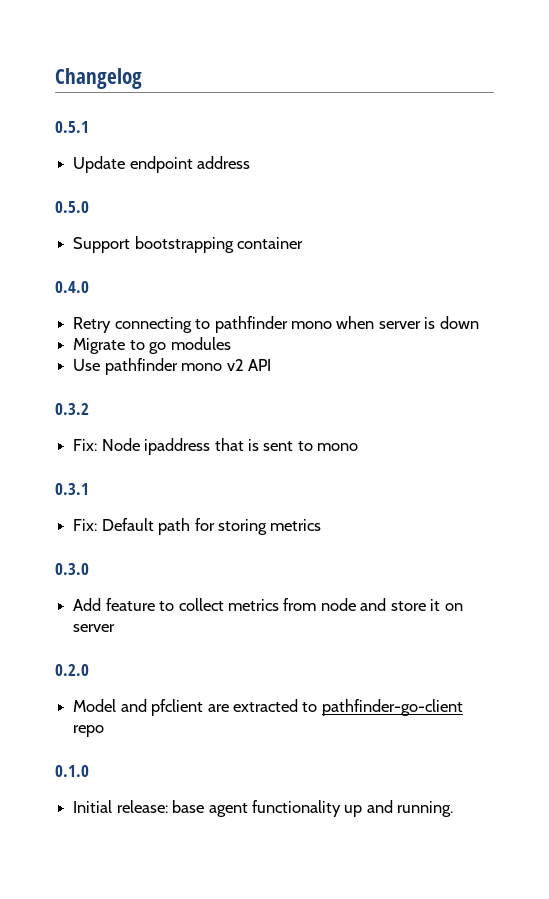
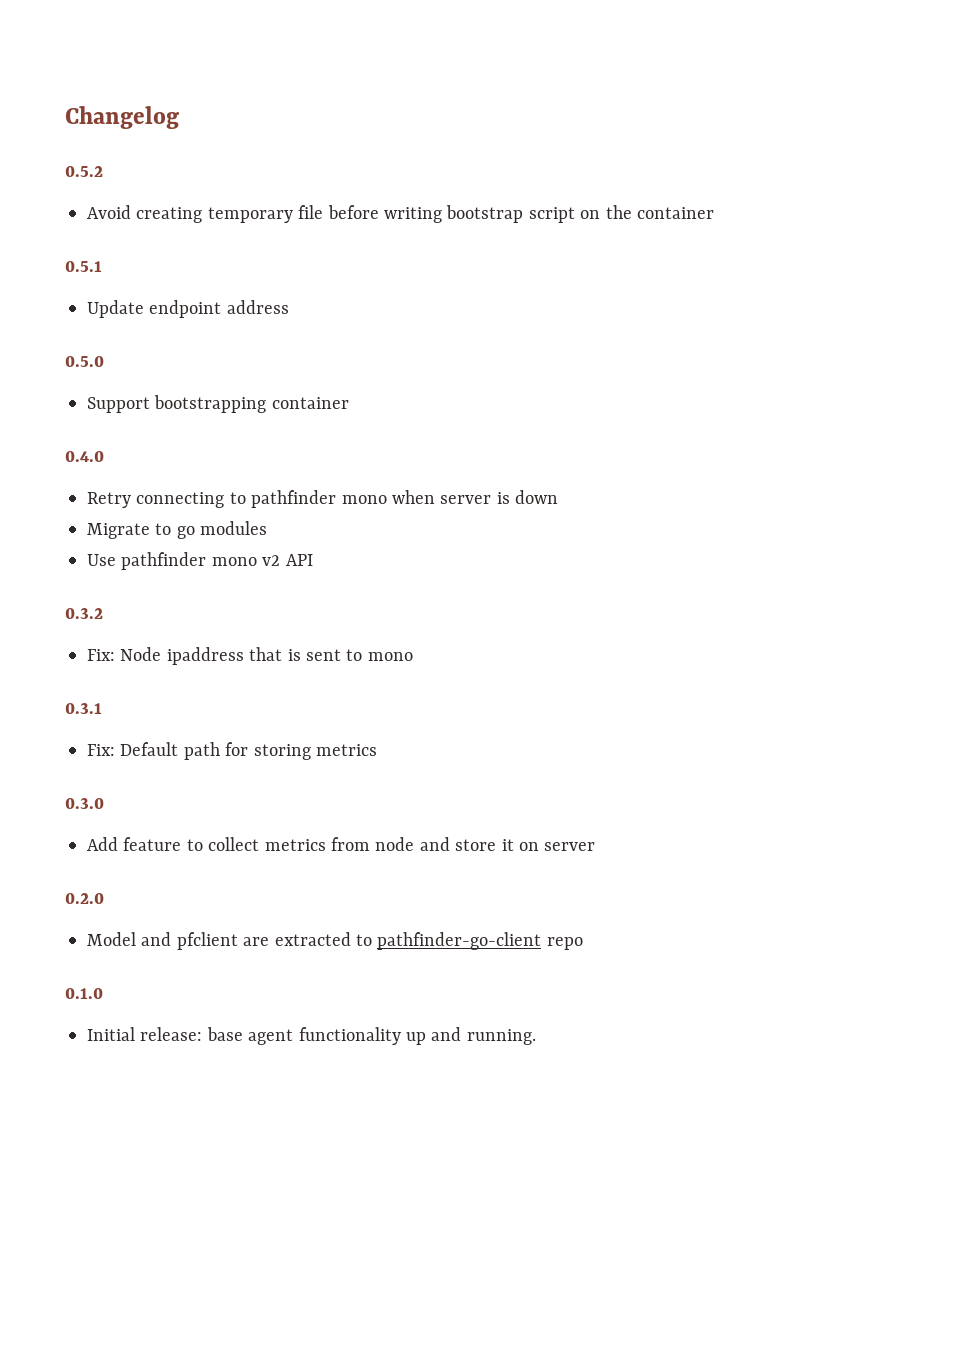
(142, 78) none -> [65,166,103,177] [87,205,714,223] // 0.5.2 // Avoid creating temporary file before writing bootstrap script on the container

